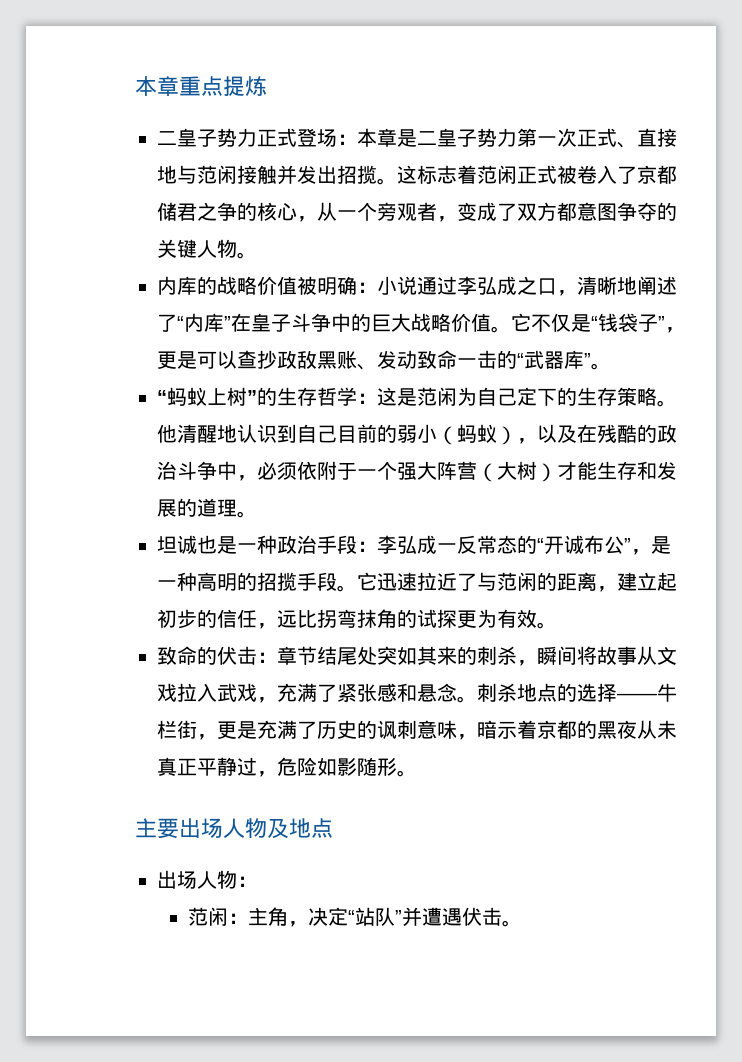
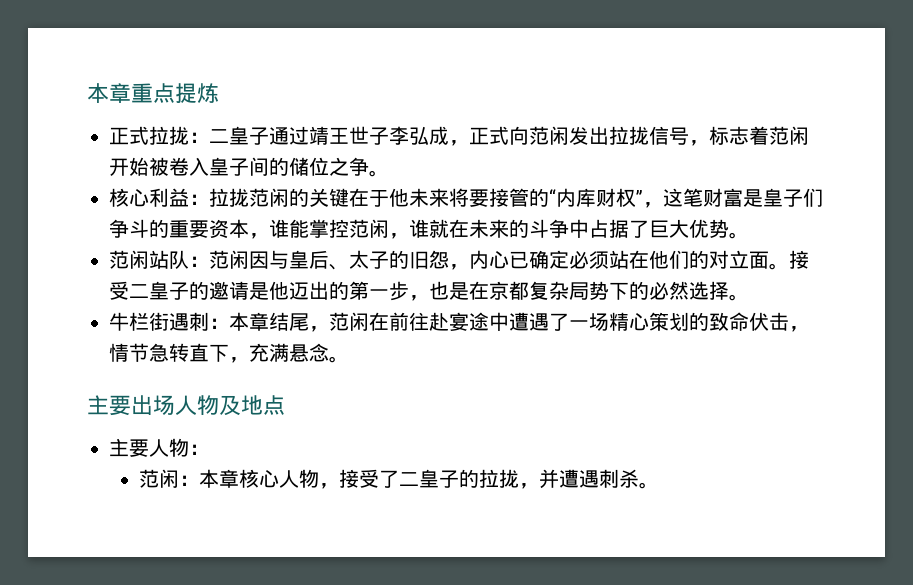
[157,128,677,148] [157,165,677,185] [157,202,677,222] [157,239,257,259] [157,276,677,296] [157,313,685,333] [157,350,611,370] [157,387,677,407] [157,424,677,445] [157,461,677,482] [157,498,257,518] [157,535,671,555] [157,572,677,592] [157,609,557,629] [157,646,677,666] [157,683,677,703] [157,720,677,740] [157,757,397,777] 二皇子势力正式登场：本章是二皇子势力第一次正式、直接地与范闲接触并发出招揽。这标志着范闲正式被卷入了京都储君之争的核心，从一个旁观者，变成了双方都意图争夺的关键人物。 // 内库的战略价值被明确：小说通过李弘成之口，清晰地阐述了“内库”在皇子斗争中的巨大战略价值。它不仅是“钱袋子”，更是可以查抄政敌黑账、发动致命一击的“武器库”。 // “蚂蚁上树”的生存哲学：这是范闲为自己定下的生存策略。他清醒地认识到自己目前的弱小（蚂蚁），以及在残酷的政治斗争中，必须依附于一个强大阵营（大树）才能生存和发展的道理。 // 坦诚也是一种政治手段：李弘成一反常态的“开诚布公”，是一种高明的招揽手段。它迅速拉近了与范闲的距离，建立起初步的信任，远比拐弯抹角的试探更为有效。 // 致命的伏击：章节结尾处突如其来的刺杀，瞬间将故事从文戏拉入武戏，充满了紧张感和悬念。刺杀地点的选择——牛栏街，更是充满了历史的讽刺意味，暗示着京都的黑夜从未真正平静过，危险如影随形 -> [109,126,809,146] [109,157,389,177] [109,188,823,208] [109,219,749,239] [109,250,809,270] [109,281,749,301] [109,312,809,332] [109,343,329,363] 正式拉拢：二皇子通过靖王世子李弘成，正式向范闲发出拉拢信号，标志着范闲开始被卷入皇子间的储位之争。 // 核心利益：拉拢范闲的关键在于他未来将要接管的“内库财权”，这笔财富是皇子们争斗的重要资本，谁能掌控范闲，谁就在未来的斗争中占据了巨大优势。 // 范闲站队：范闲因与皇后、太子的旧怨，内心已确定必须站在他们的对立面。接受二皇子的邀请是他迈出的第一步，也是在京都复杂局势下的必然选择。 // 牛栏街遇刺：本章结尾，范闲在前往赴宴途中遭遇了一场精心策划的致命伏击，情节急转直下，充满悬念
[157,870,197,889] 出场 -> [109,438,149,457] 主要
[248,907,503,927] 主角，决定“站队”并遭遇伏击 -> [198,469,639,489] 本章核心人物，接受了二皇子的拉拢，并遭遇刺杀

